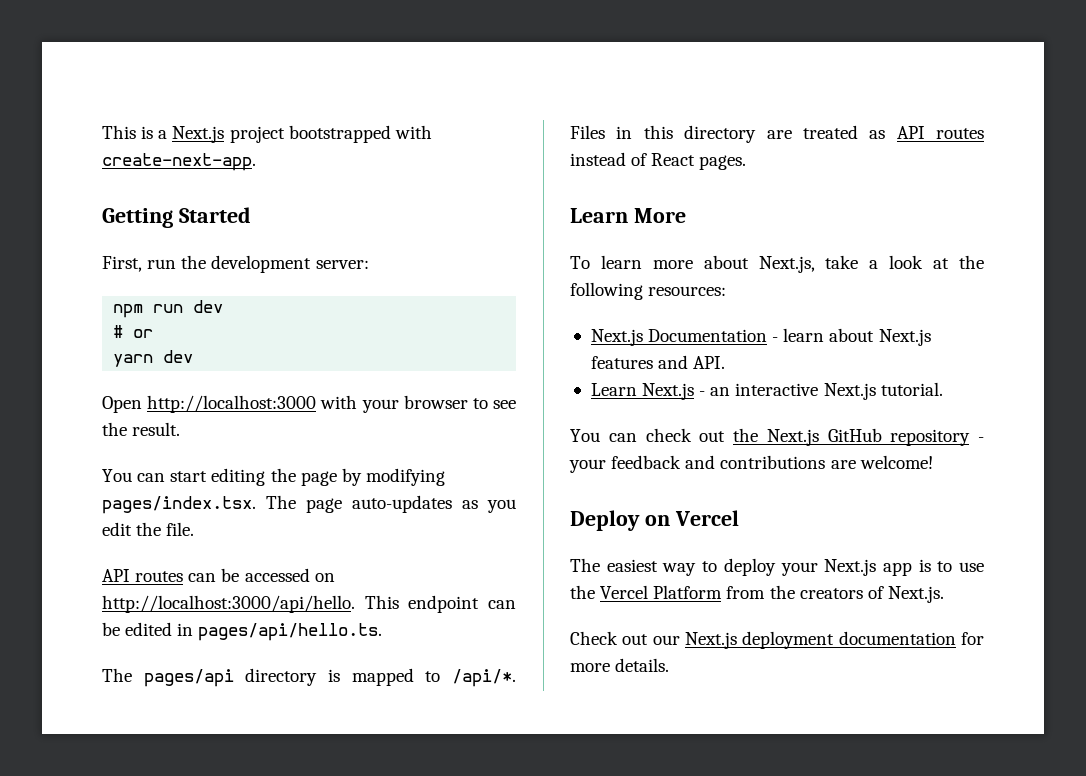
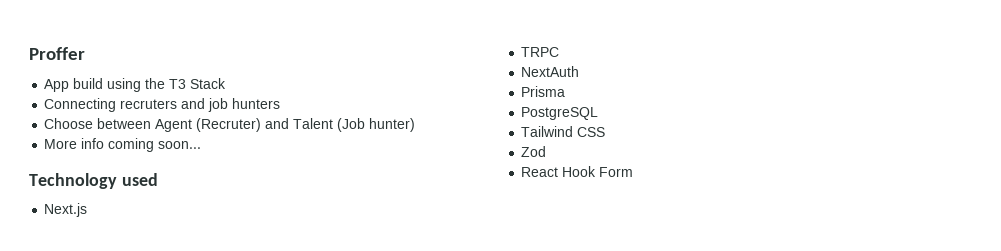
[102,125,432,143] [102,153,256,171] [102,207,251,228] [102,255,369,273] [113,300,224,318] [113,325,154,338] [113,350,194,367] [102,395,517,413] [102,422,181,436] [102,468,445,486] [102,495,516,514] [102,522,195,536] [102,568,335,582] [102,595,516,613] [102,622,383,641] [102,668,517,687] [570,125,984,143] [570,152,747,170] [570,208,686,223] [570,255,985,273] [570,282,727,300] [590,328,931,346] [590,355,726,369] [590,382,943,400] [570,428,984,446] [569,455,933,473] [570,510,739,531] [570,558,984,576] [570,585,944,603] [570,631,984,649] [570,658,670,672] This is a Next.js project bootstrapped with create-next-app. // Getting Started // First, run the development server: // npm run dev // # or // yarn dev // Open http://localhost:3000 with your browser to see the result. // You can start editing the page by modifying pages/index.tsx. The page auto-updates as you edit the file. // API routes can be accessed on http://localhost:3000/api/hello. This endpoint can be edited in pages/api/hello.ts. // The pages/api directory is mapped to /api/*. Files in this directory are treated as API routes instead of React pages. // Learn More // To learn more about Next.js, take a look at the following resources: // Next.js Documentation - learn about Next.js features and API. // Learn Next.js - an interactive Next.js tutorial. // You can check out the Next.js GitHub repository - your feedback and contributions are welcome! // Deploy on Vercel // The easiest way to deploy your Next.js app is to use the Vercel Platform from the creators of Next.js. // Check out our Next.js deployment documentation for more details. -> [29,47,85,60] [44,78,227,92] [44,98,281,112] [44,118,416,132] [44,138,202,152] [29,173,158,189] [44,203,88,217] [521,47,560,57] [521,66,580,77] [521,86,566,97] [521,107,599,120] [521,126,606,137] [521,146,547,157] [521,166,634,177] Proffer // App build using the T3 Stack // Connecting recruters and job hunters // Choose between Agent (Recruter) and Talent (Job hunter) // More info coming soon... // Technology used // Next.js // TRPC // NextAuth // Prisma // PostgreSQL // Tailwind CSS // Zod // React Hook Form

